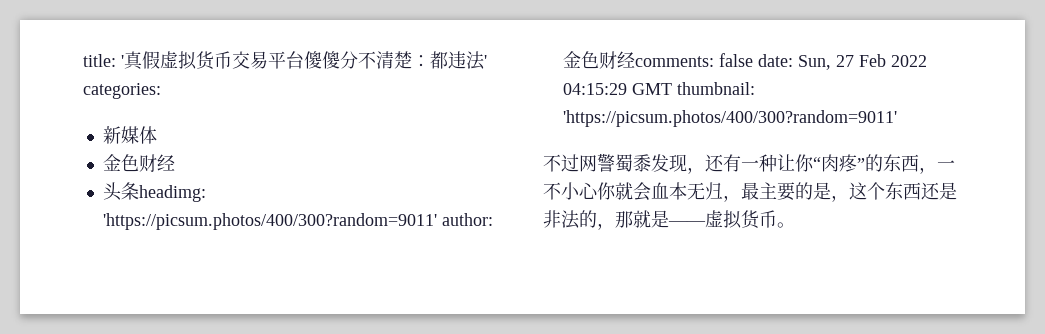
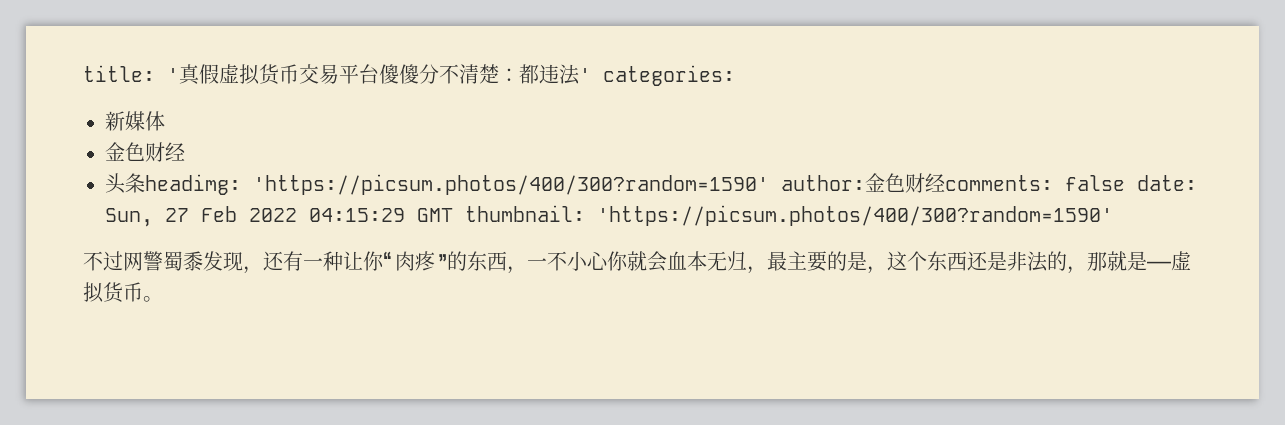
[102,213,437,230] 'https://picsum.photos/400/300?random=9011' -> [253,174,769,195] 'https://picsum.photos/400/300?random=1590'
[562,110,897,127] 'https://picsum.photos/400/300?random=9011' -> [597,205,1113,226] 'https://picsum.photos/400/300?random=1590'

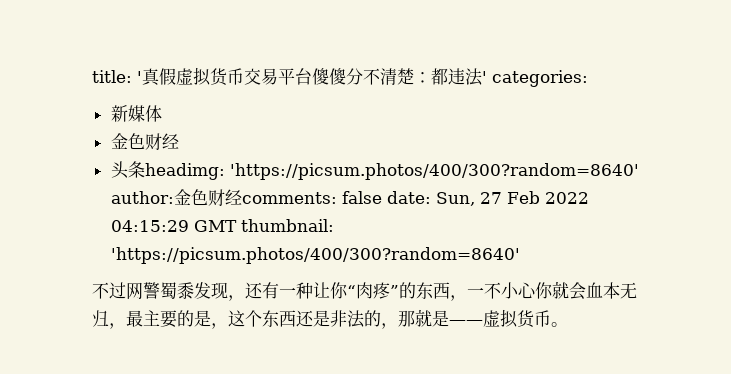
[253,174,769,195] 'https://picsum.photos/400/300?random=1590' -> [229,163,639,180] 'https://picsum.photos/400/300?random=8640'
[597,205,1113,226] 'https://picsum.photos/400/300?random=1590' -> [110,247,520,264] 'https://picsum.photos/400/300?random=8640'

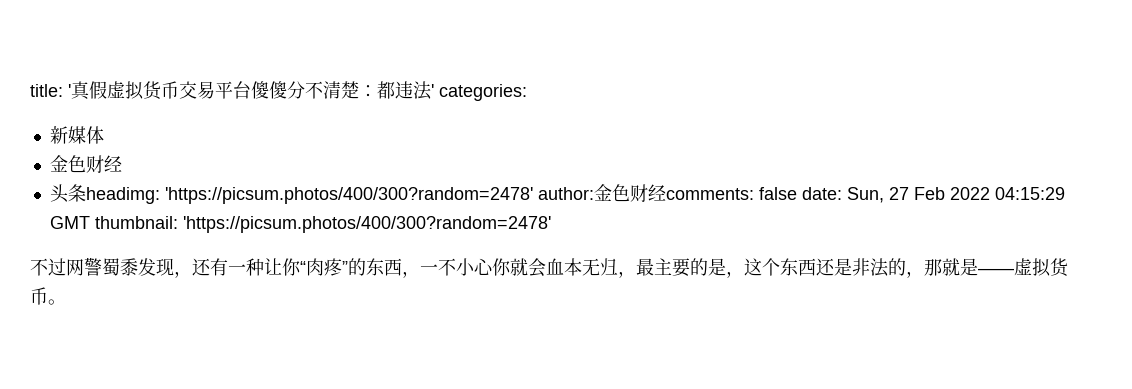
[229,163,639,180] 'https://picsum.photos/400/300?random=8640' -> [164,187,533,204] 'https://picsum.photos/400/300?random=2478'
[110,247,520,264] 'https://picsum.photos/400/300?random=8640' -> [182,216,551,233] 'https://picsum.photos/400/300?random=2478'

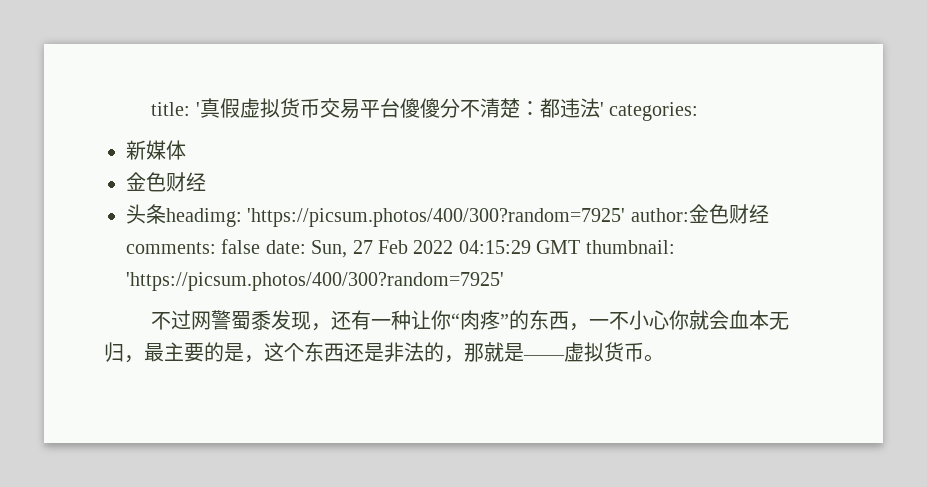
[164,187,533,204] 'https://picsum.photos/400/300?random=2478' -> [247,208,626,227] 'https://picsum.photos/400/300?random=7925'
[182,216,551,233] 'https://picsum.photos/400/300?random=2478' -> [126,272,504,291] 'https://picsum.photos/400/300?random=7925'

